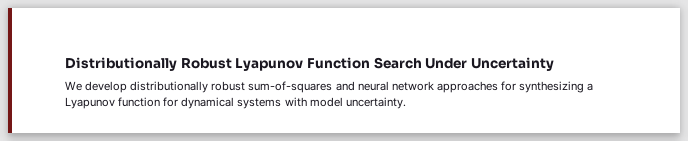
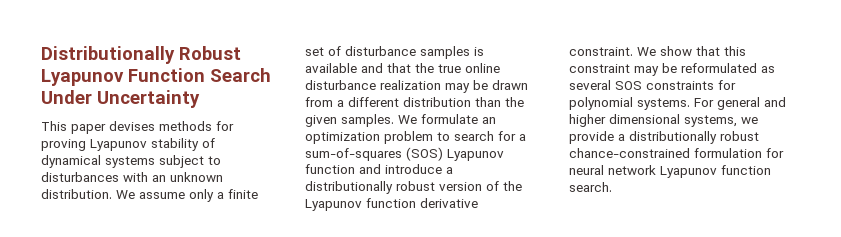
[65,81,594,93] [65,97,406,109] We develop distributionally robust sum-of-squares and neural network approaches for synthesizing a Lyapunov function for dynamical systems with model uncertainty. -> [41,121,234,134] [41,138,215,151] [41,155,221,168] [41,172,223,182] [41,189,258,202] [305,46,484,59] [305,63,500,73] [305,80,528,93] [305,97,524,107] [305,114,496,127] [305,131,526,144] [305,147,504,161] [305,164,453,174] [305,181,522,194] [305,198,478,211] [569,46,746,56] [569,63,775,76] [569,80,736,90] [569,97,786,110] [569,114,758,127] [569,131,759,144] [569,148,784,158] [569,165,771,178] [569,182,612,192] This paper devises methods for proving Lyapunov stability of dynamical systems subject to disturbances with an unknown distribution. We assume only a finite set of disturbance samples is available and that the true online disturbance realization may be drawn from a different distribution than the given samples. We formulate an optimization problem to search for a sum-of-squares (SOS) Lyapunov function and introduce a distributionally robust version of the Lyapunov function derivative constraint. We show that this constraint may be reformulated as several SOS constraints for polynomial systems. For general and higher dimensional systems, we provide a distributionally robust chance-constrained formulation for neural network Lyapunov function search.

